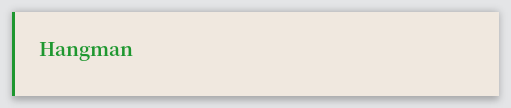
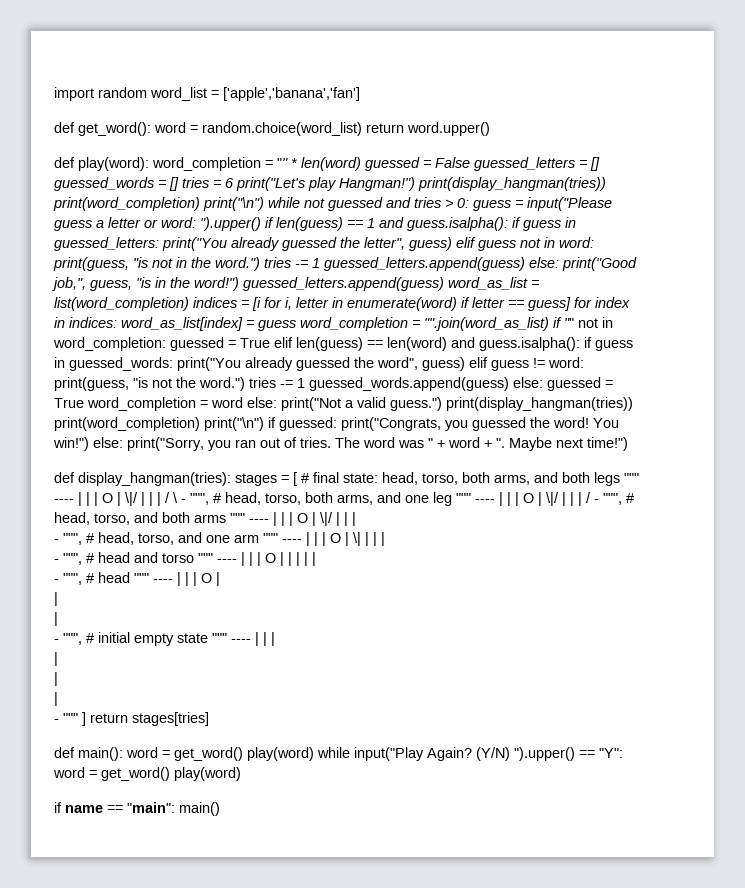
[39,42,133,61] Hangman -> [54,87,360,101] [54,122,490,136] [54,157,600,171] [54,177,606,191] [53,197,612,211] [54,217,576,231] [54,237,594,251] [53,257,637,271] [52,277,539,291] [54,297,630,311] [54,317,613,331] [53,337,633,351] [54,357,584,371] [54,377,613,391] [54,397,633,411] [54,417,619,431] [53,437,628,451] [54,472,639,486] [54,492,634,506] [54,512,356,526] [54,532,385,546] [54,552,316,566] [54,572,220,586] [54,592,58,606] [54,612,58,626] [54,632,275,646] [54,652,58,666] [54,672,58,686] [54,692,58,706] [54,712,209,726] [54,747,623,761] [53,767,241,781] [54,802,220,816] import random word_list = ['apple','banana','fan'] // def get_word(): word = random.choice(word_list) return word.upper() // def play(word): word_completion = "" * len(word) guessed = False guessed_letters = [] guessed_words = [] tries = 6 print("Let's play Hangman!") print(display_hangman(tries)) print(word_completion) print("\n") while not guessed and tries > 0: guess = input("Please guess a letter or word: ").upper() if len(guess) == 1 and guess.isalpha(): if guess in guessed_letters: print("You already guessed the letter", guess) elif guess not in word: print(guess, "is not in the word.") tries -= 1 guessed_letters.append(guess) else: print("Good job,", guess, "is in the word!") guessed_letters.append(guess) word_as_list = list(word_completion) indices = [i for i, letter in enumerate(word) if letter == guess] for index in indices: word_as_list[index] = guess word_completion = "".join(word_as_list) if "" not in word_completion: guessed = True elif len(guess) == len(word) and guess.isalpha(): if guess in guessed_words: print("You already guessed the word", guess) elif guess != word: print(guess, "is not the word.") tries -= 1 guessed_words.append(guess) else: guessed = True word_completion = word else: print("Not a valid guess.") print(display_hangman(tries)) print(word_completion) print("\n") if guessed: print("Congrats, you guessed the word! You win!") else: print("Sorry, you ran out of tries. The word was " + word + ". Maybe next time!") // def display_hangman(tries): stages = [ # final state: head, torso, both arms, and both legs """ ---- | | | O | \|/ | | | / \ - """, # head, torso, both arms, and one leg """ ---- | | | O | \|/ | | | / - """, # head, torso, and both arms """ ---- | | | O | \|/ | | | // - """, # head, torso, and one arm """ ---- | | | O | \| | | | // - """, # head and torso """ ---- | | | O | | | | | // - """, # head """ ---- | | | O | // | // | // - """, # initial empty state """ ---- | | | // | // | // | // - """ ] return stages[tries] // def main(): word = get_word() play(word) while input("Play Again? (Y/N) ").upper() == "Y": word = get_word() play(word) // if name == "main": main()

